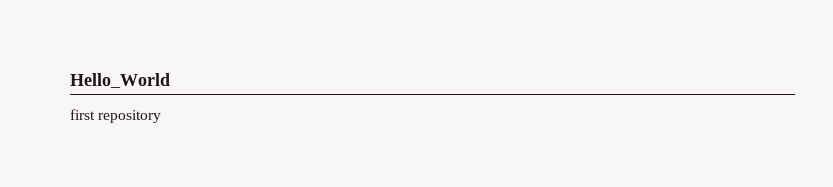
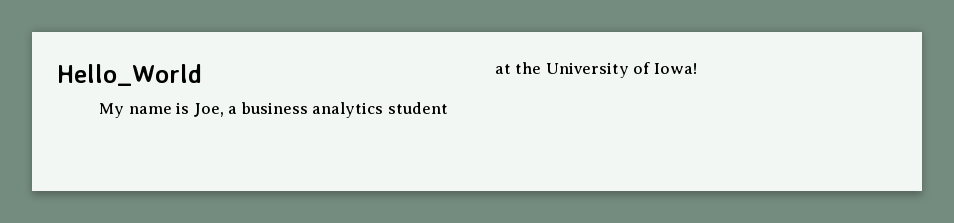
[70,109,162,123] first repository -> [99,102,448,118] [495,62,697,78] My name is Joe, a business analytics student at the University of Iowa!

